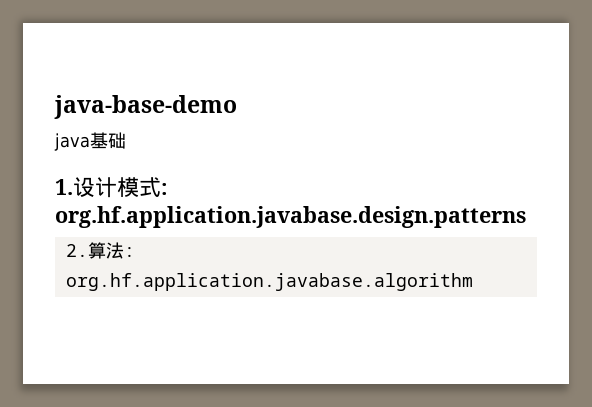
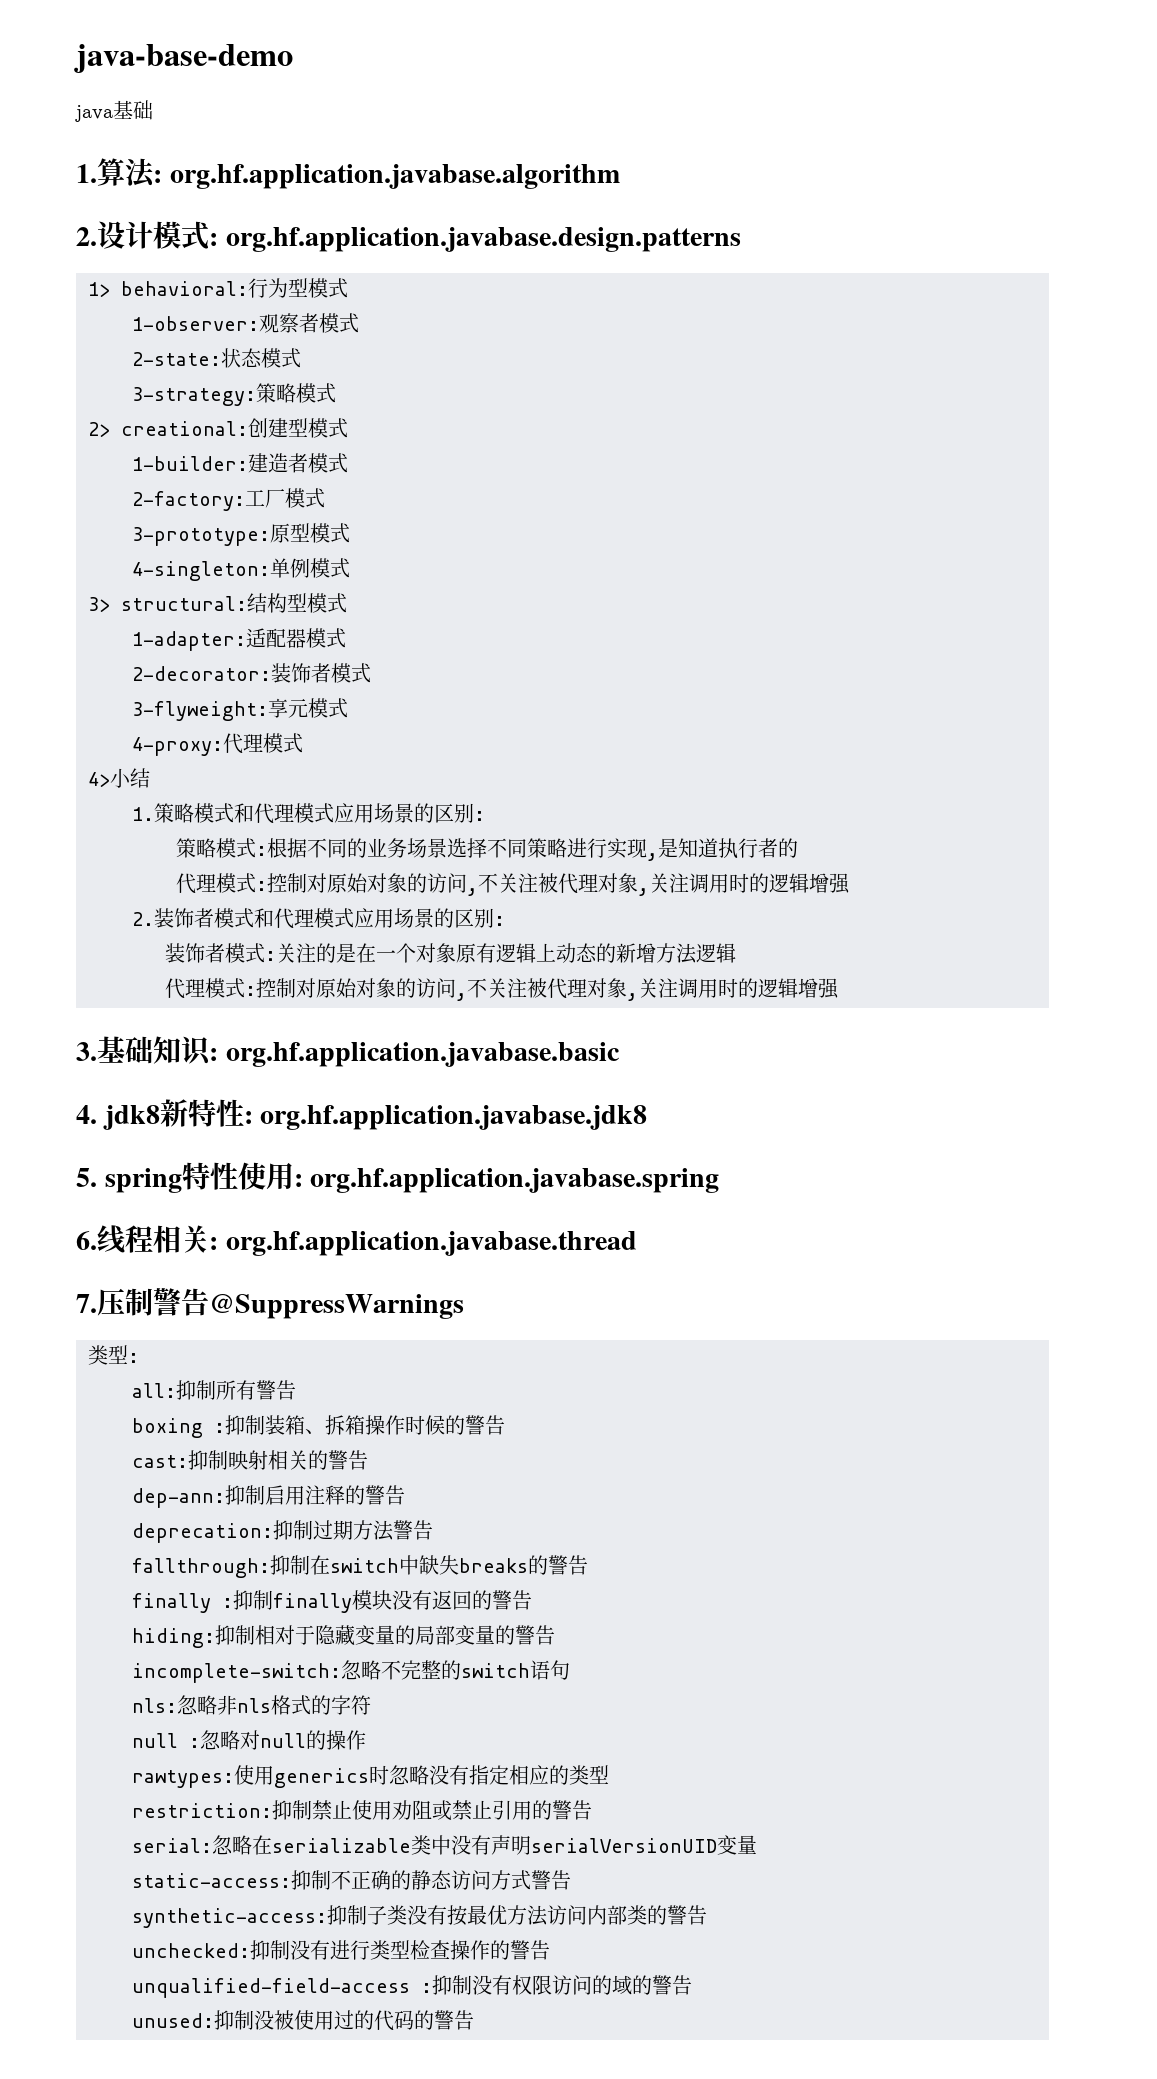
(73, 187) none -> [97,158,620,189] [76,227,97,246] 算法: org.hf.application.javabase.algorithm // 2.
[65,242,135,259] [65,273,473,291] 2.算法: org.hf.application.javabase.algorithm -> [88,278,348,298] [132,313,359,333] [132,348,301,368] [132,383,336,406] [88,418,348,438] [132,453,348,473] [132,488,325,511] [132,523,350,546] [132,558,350,581] [88,593,347,613] [132,628,346,651] [132,663,371,683] [132,698,348,721] [132,733,303,756] [88,768,150,788] [132,803,485,824] [176,838,798,861] [176,873,850,896] [132,908,505,929] [165,943,736,964] [165,978,839,1001] [76,1036,620,1067] [76,1099,648,1130] [76,1162,720,1193] [76,1225,637,1256] [76,1288,464,1319] [88,1345,139,1365] [132,1380,296,1400] [132,1415,505,1438] [132,1450,368,1470] [132,1485,405,1508] [132,1520,433,1543] [132,1555,588,1578] [132,1590,532,1613] [132,1625,555,1648] [132,1660,570,1683] [132,1695,371,1715] [132,1730,366,1750] [132,1765,609,1788] [132,1800,592,1821] [132,1835,757,1855] [132,1870,571,1890] [132,1905,707,1928] [132,1940,550,1960] [132,1975,692,1998] [132,2010,474,2031] 1> behavioral:行为型模式 // 1-observer:观察者模式 // 2-state:状态模式 // 3-strategy:策略模式 // 2> creational:创建型模式 // 1-builder:建造者模式 // 2-factory:工厂模式 // 3-prototype:原型模式 // 4-singleton:单例模式 // 3> structural:结构型模式 // 1-adapter:适配器模式 // 2-decorator:装饰者模式 // 3-flyweight:享元模式 // 4-proxy:代理模式 // 4>小结 // 1.策略模式和代理模式应用场景的区别: // 策略模式:根据不同的业务场景选择不同策略进行实现,是知道执行者的 // 代理模式:控制对原始对象的访问,不关注被代理对象,关注调用时的逻辑增强 // 2.装饰者模式和代理模式应用场景的区别: // 装饰者模式:关注的是在一个对象原有逻辑上动态的新增方法逻辑 // 代理模式:控制对原始对象的访问,不关注被代理对象,关注调用时的逻辑增强 // 3.基础知识: org.hf.application.javabase.basic // 4. jdk8新特性: org.hf.application.javabase.jdk8 // 5. spring特性使用: org.hf.application.javabase.spring // 6.线程相关: org.hf.application.javabase.thread // 7.压制警告@SuppressWarnings // 类型: // all:抑制所有警告 // boxing :抑制装箱、拆箱操作时候的警告 // cast:抑制映射相关的警告 // dep-ann:抑制启用注释的警告 // deprecation:抑制过期方法警告 // fallthrough:抑制在switch中缺失breaks的警告 // finally :抑制finally模块没有返回的警告 // hiding:抑制相对于隐藏变量的局部变量的警告 // incomplete-switch:忽略不完整的switch语句 // nls:忽略非nls格式的字符 // null :忽略对null的操作 // rawtypes:使用generics时忽略没有指定相应的类型 // restriction:抑制禁止使用劝阻或禁止引用的警告 // serial:忽略在serializable类中没有声明serialVersionUID变量 // static-access:抑制不正确的静态访问方式警告 // synthetic-access:抑制子类没有按最优方法访问内部类的警告 // unchecked:抑制没有进行类型检查操作的警告 // unqualified-field-access :抑制没有权限访问的域的警告 // unused:抑制没被使用过的代码的警告

